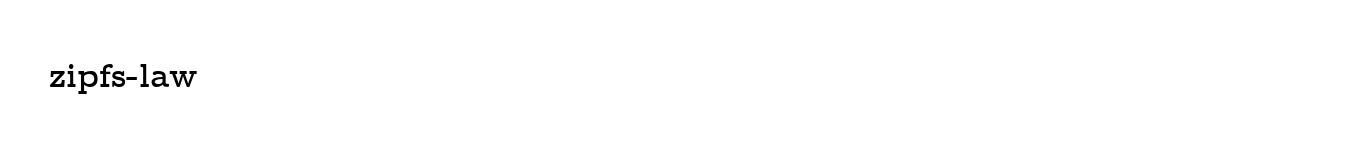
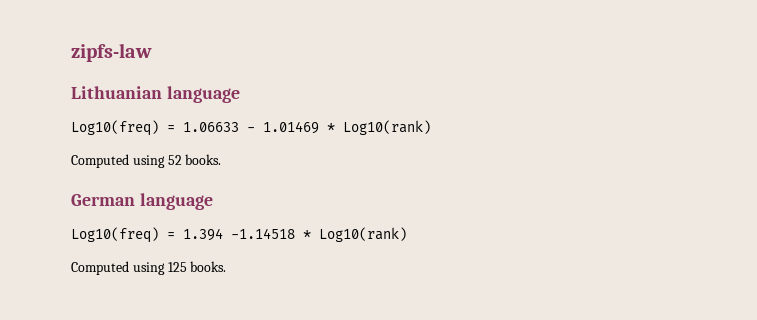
(197, 79) none -> [71,86,240,103] [71,120,431,136] [71,154,222,168] [71,193,213,210] [71,227,407,243] [71,261,227,275] // Lithuanian language // Log10(freq) = 1.06633 - 1.01469 * Log10(rank) // Computed using 52 books. // German language // Log10(freq) = 1.394 -1.14518 * Log10(rank) // Computed using 125 books.

